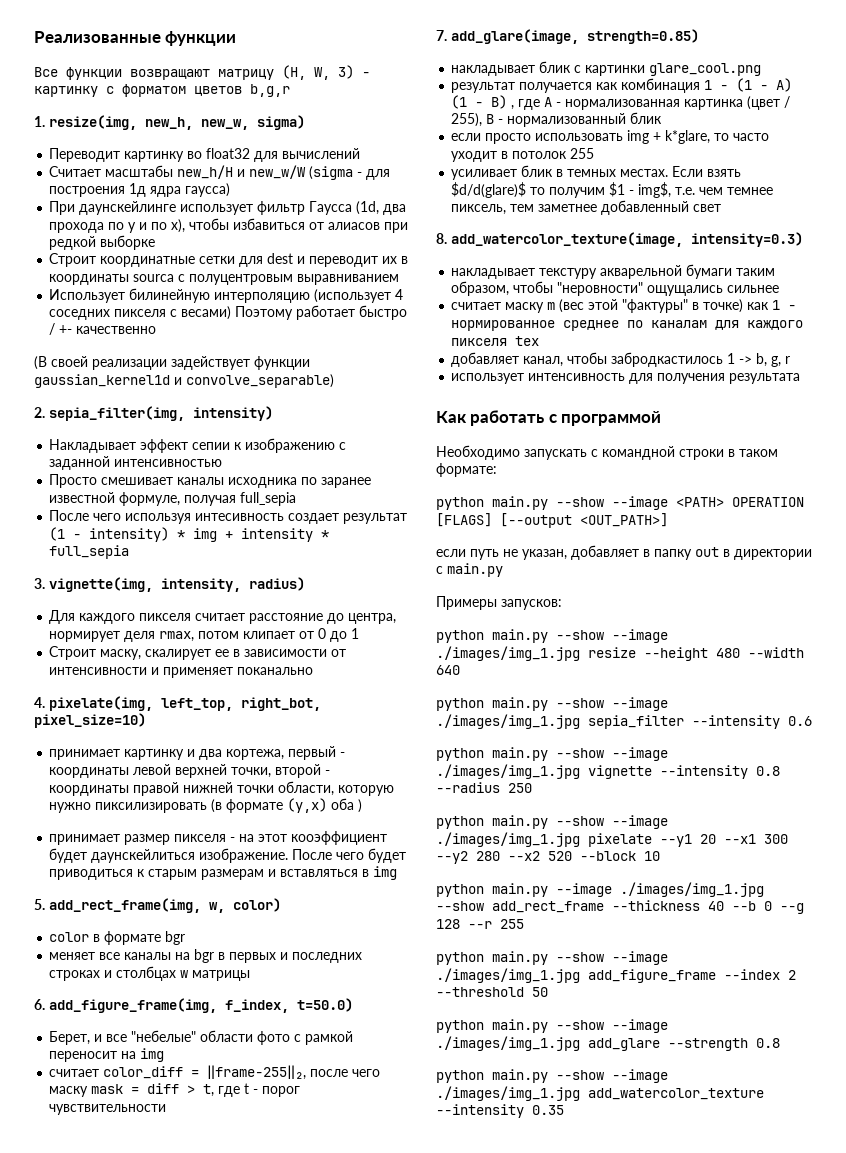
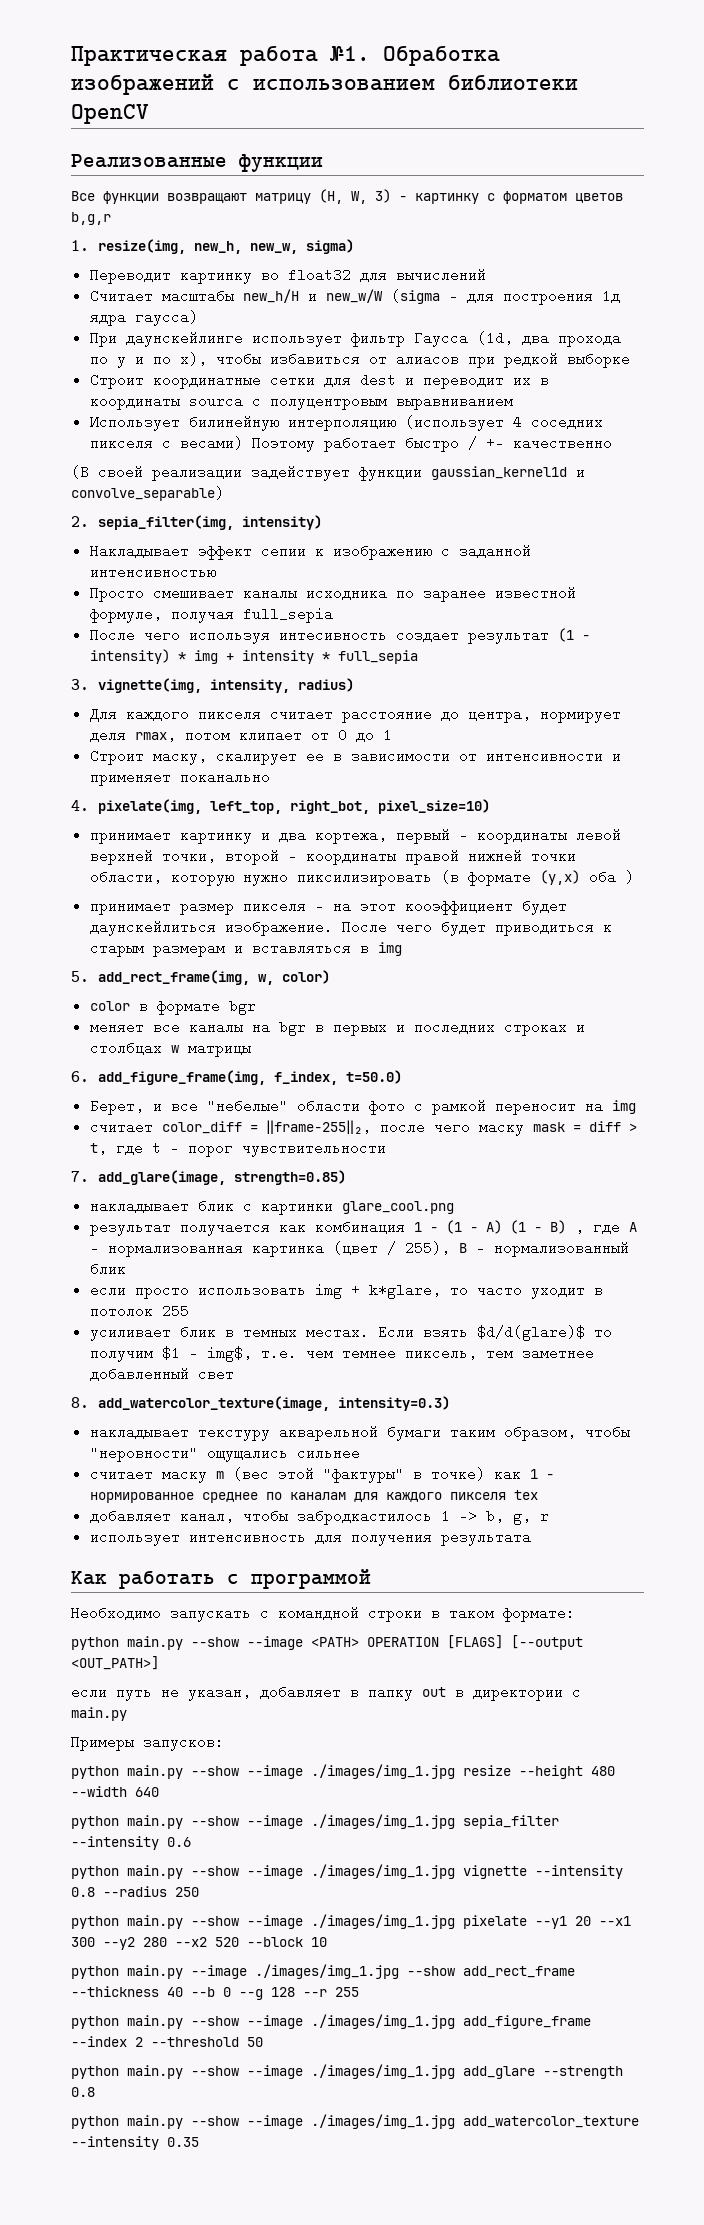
(34, 37) none -> [71,46,500,66] [71,74,578,95] [71,104,149,124] Практическая работа №1. Обработка изображений с использованием библиотеки OpenCV //

